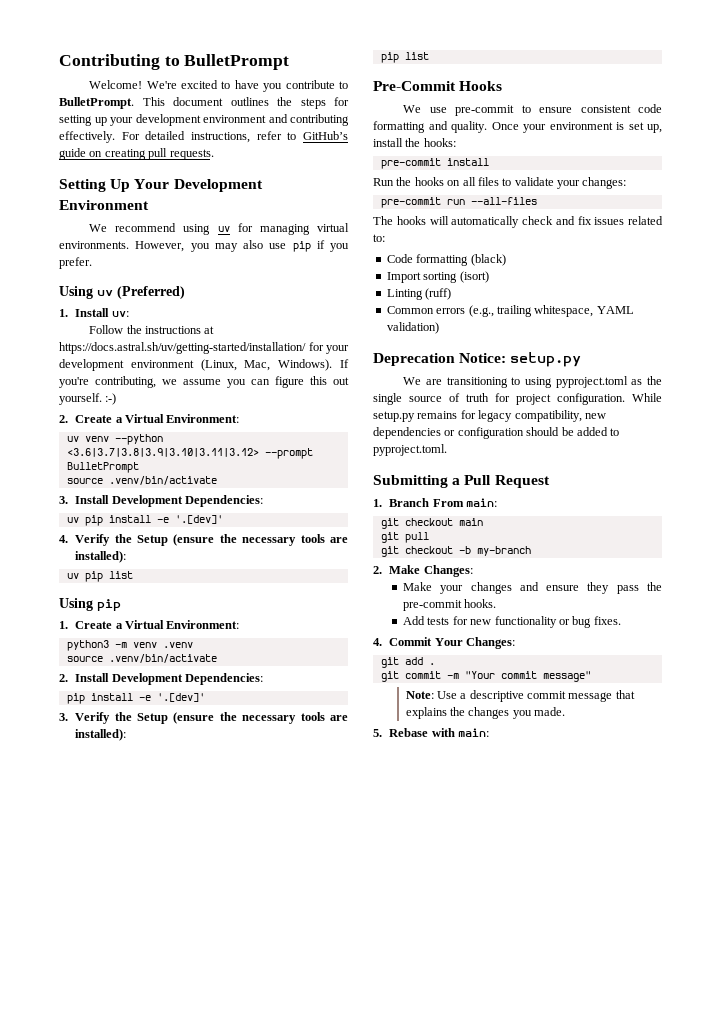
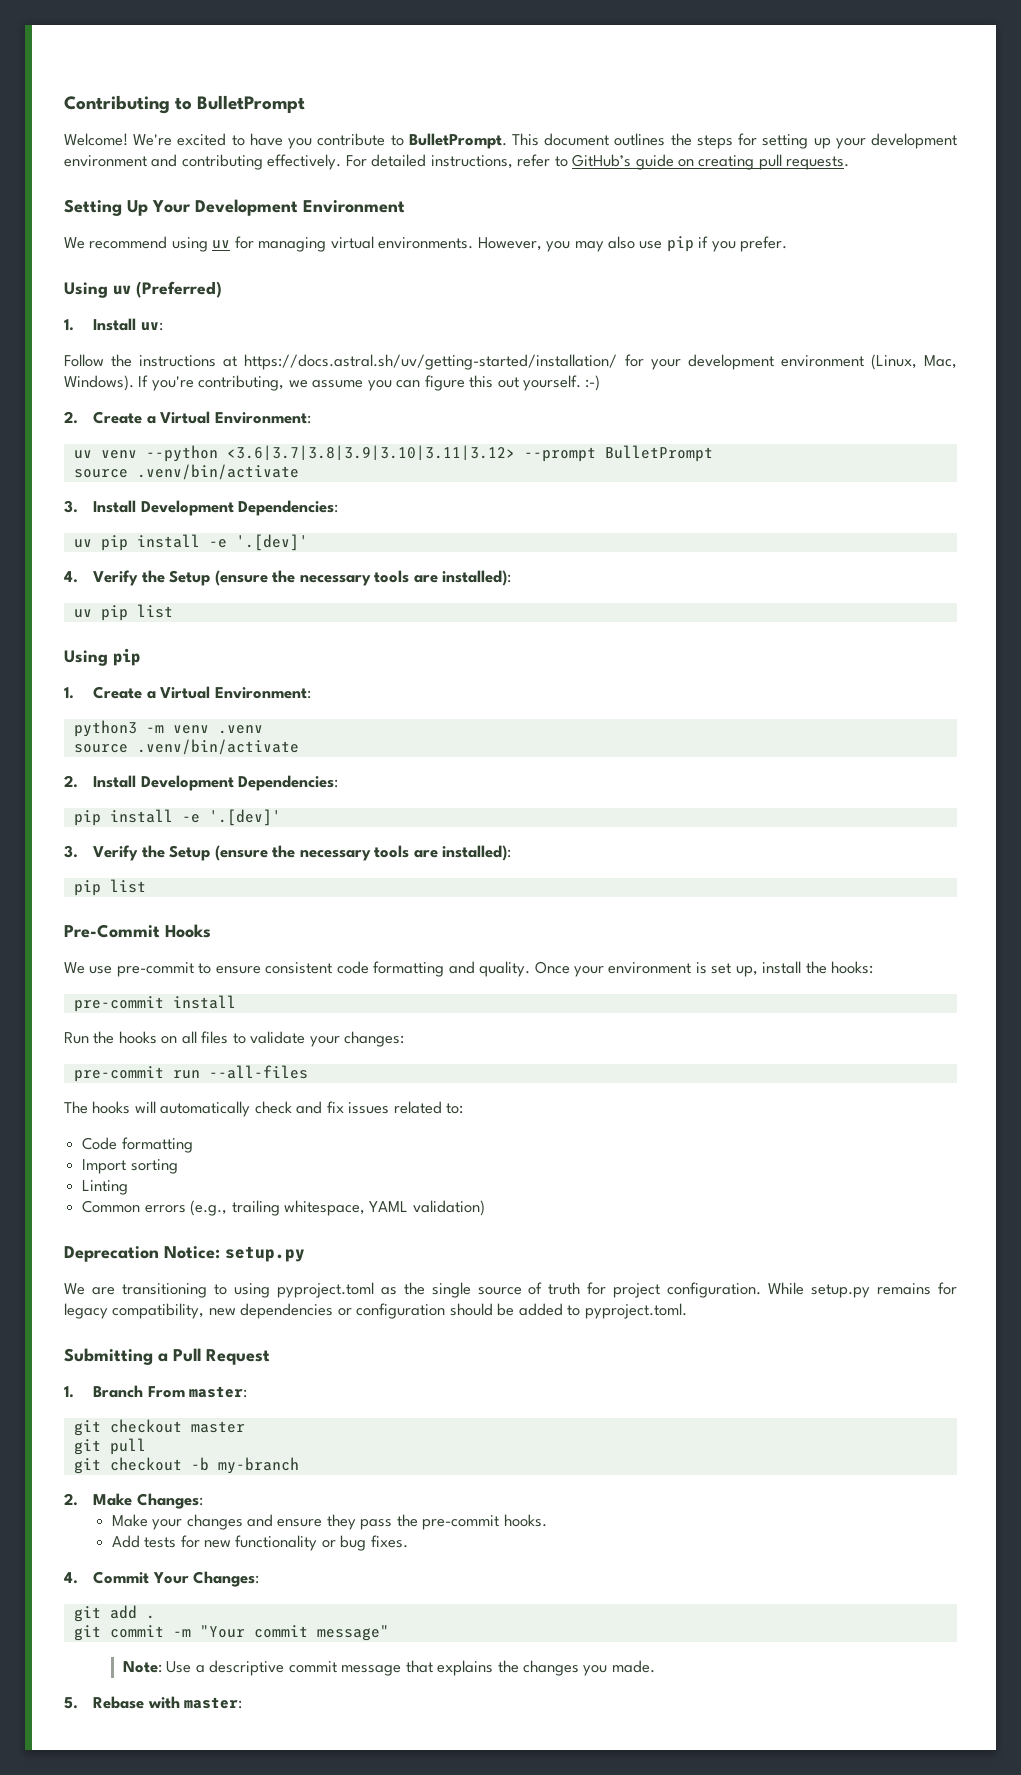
[470,254,506,266] (black) -> (193, 1145) none
[459,271,489,283] (isort) -> (178, 1166) none
[425,288,452,300] (ruff) -> (129, 1187) none
[466,498,498,507] [380,518,483,529] main: // git checkout main -> [189,1386,248,1398] [73,1419,245,1436] master: // git checkout master
[458,728,490,737] main: -> [184,1697,243,1709] master:

